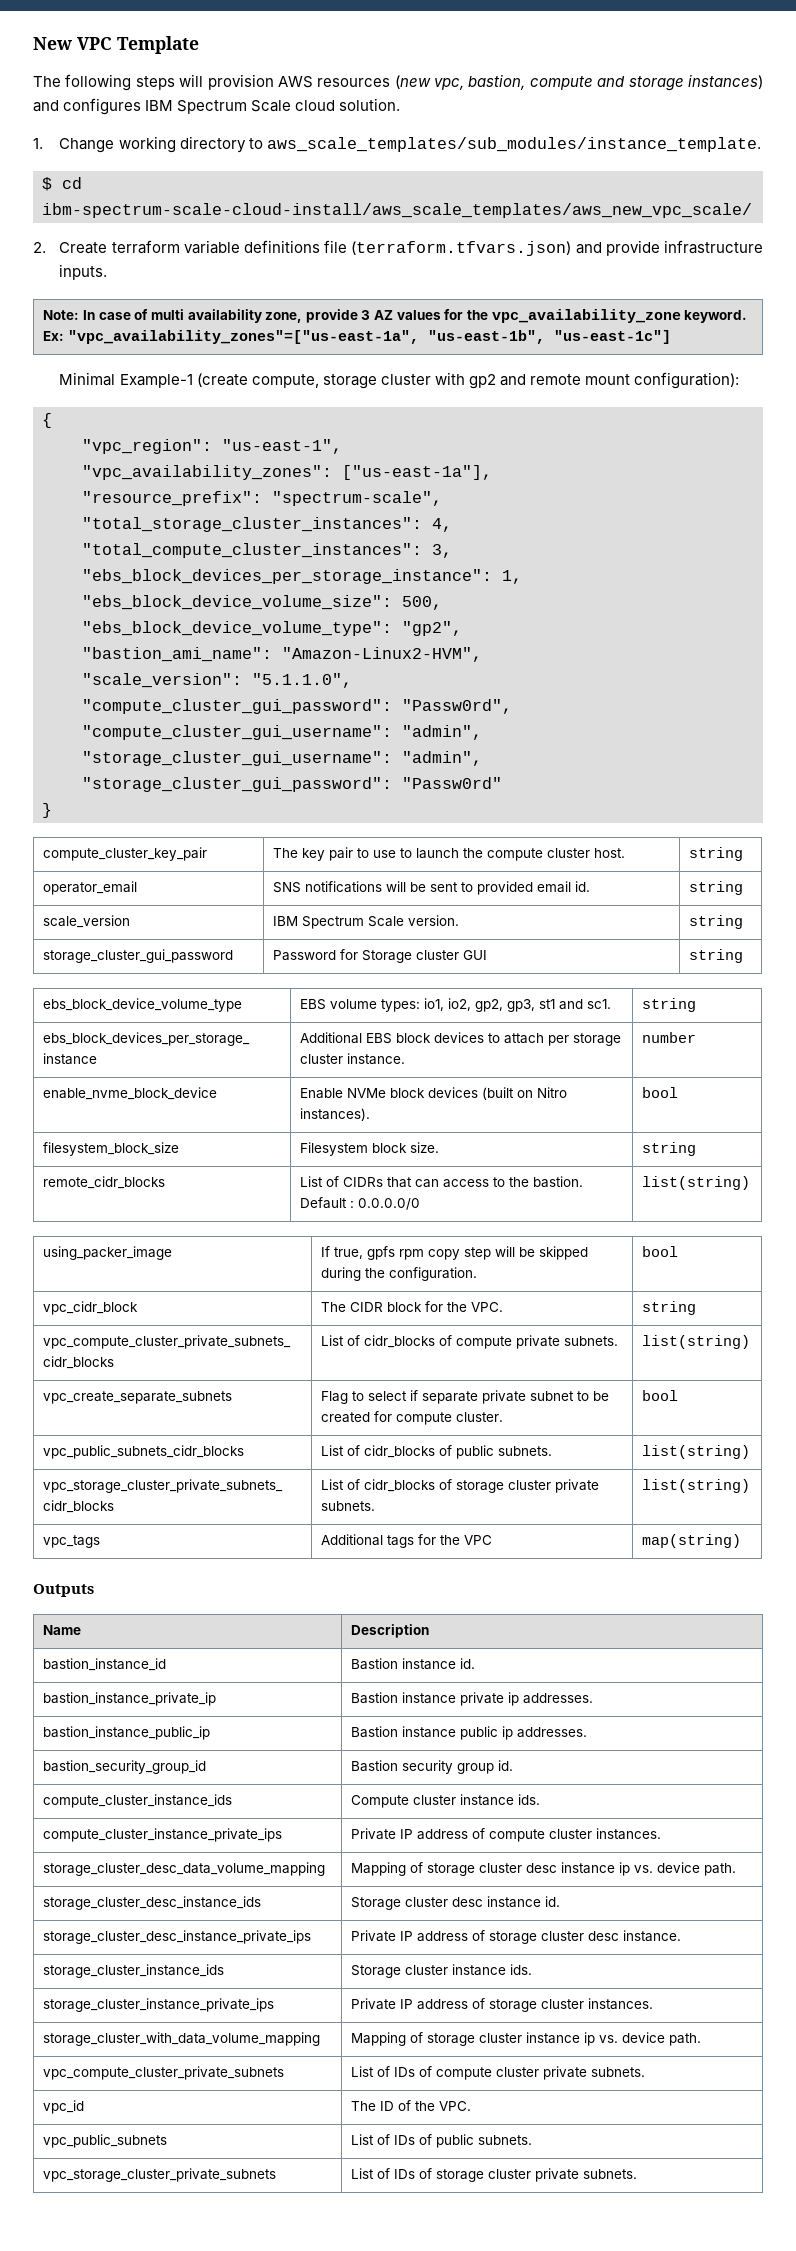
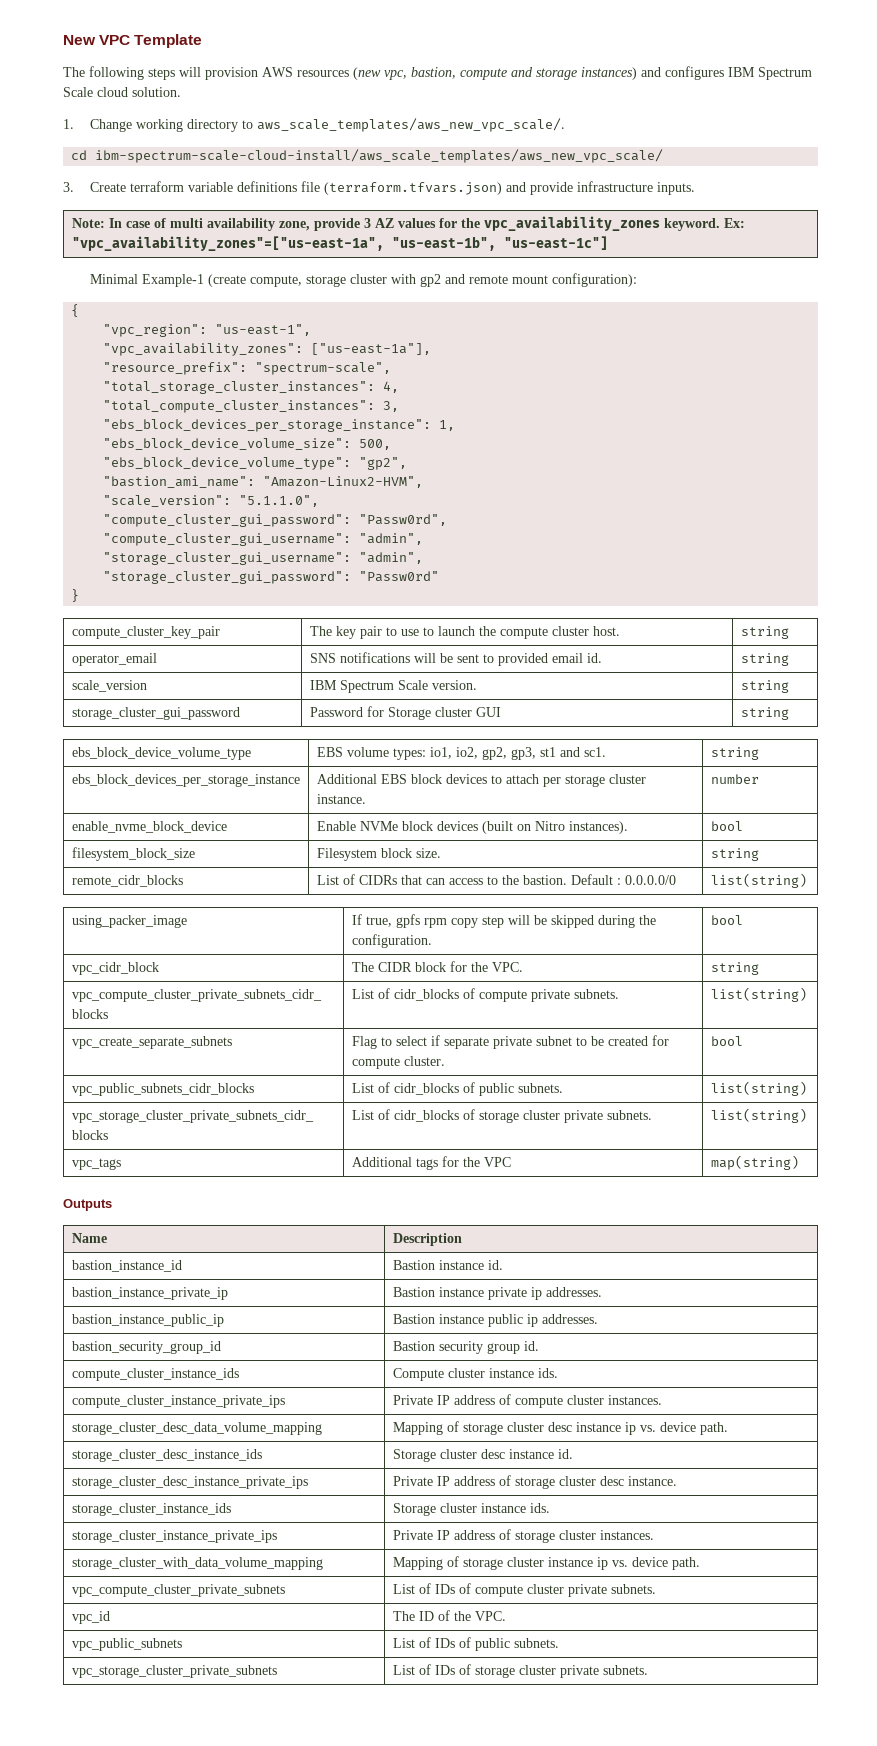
[266,137,761,152] [42,177,52,191] aws_scale_templates/sub_modules/instance_template. // $ -> [256,118,565,132] aws_scale_templates/aws_new_vpc_scale/. //
[33,242,46,253] 2. -> [63,182,74,192] 3.
[491,309,681,323] vpc_availability_zone -> [483,216,660,231] vpc_availability_zones

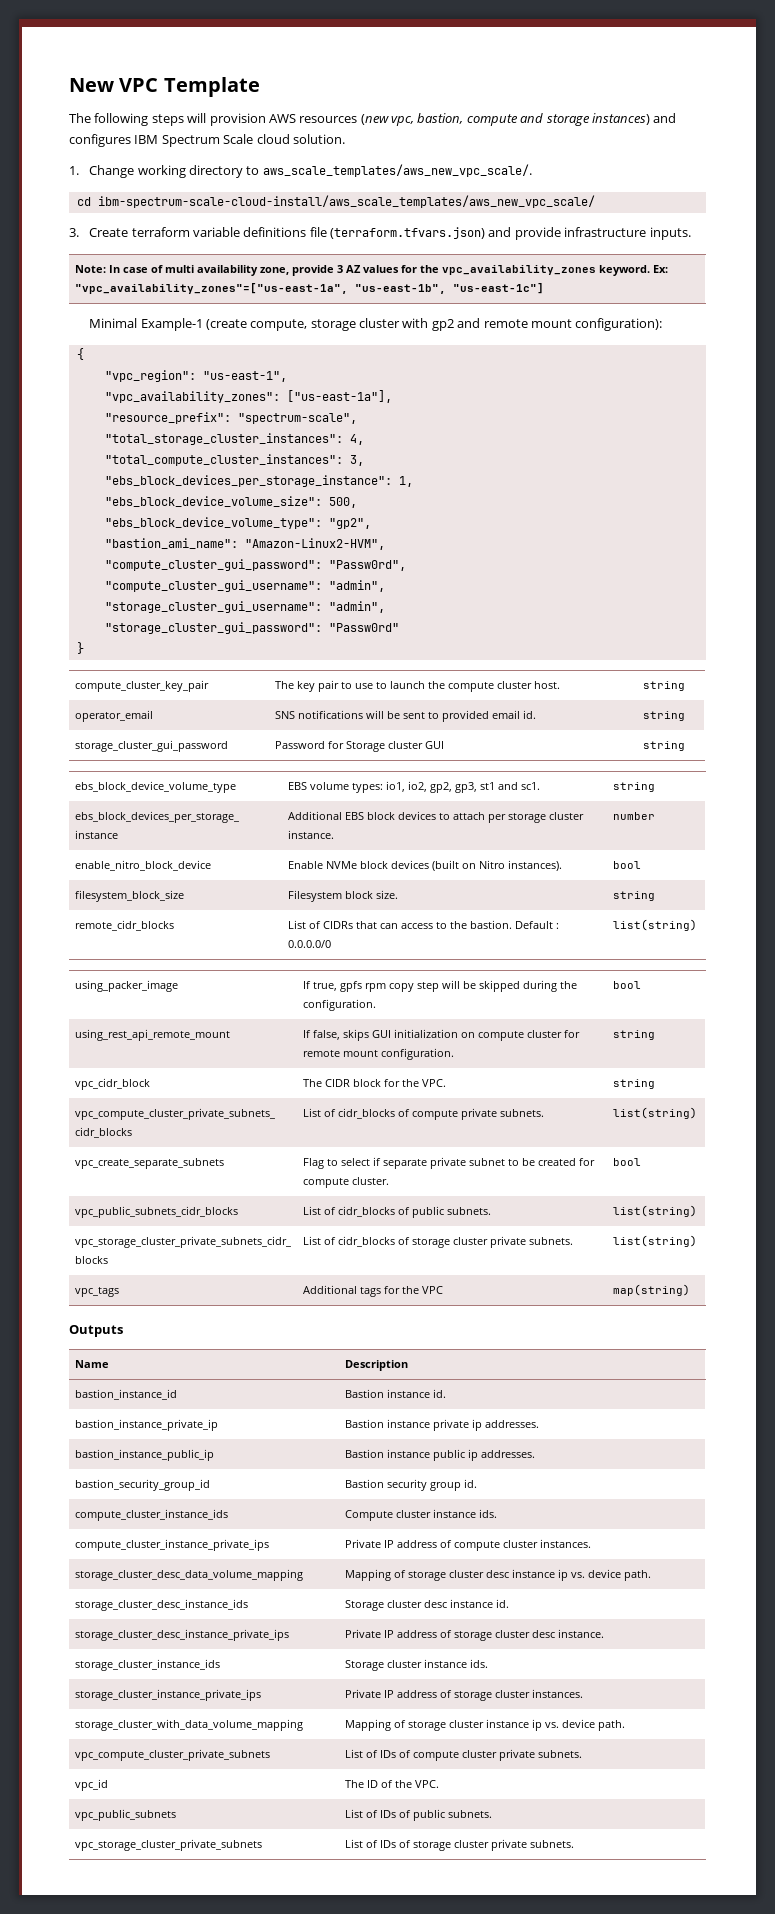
[103,495,320,507] // "scale_version": "5.1.1.0", -> (385, 544) none
[71,680,147,692] [309,680,477,693] [740,680,789,693] // scale_version | IBM Spectrum Scale version. | string -> (686, 716) none
[71,821,227,833] enable_nvme_block_device -> [75,860,212,871] enable_nitro_block_device
(743, 920) none -> [75,1029,231,1041] [303,1029,581,1041] [303,1048,455,1060] [613,1030,656,1040] // using_rest_api_remote_mount | If false, skips GUI initialization on compute cluster for remote mount configuration. | string

